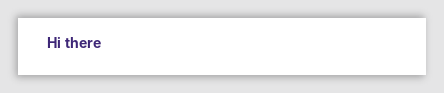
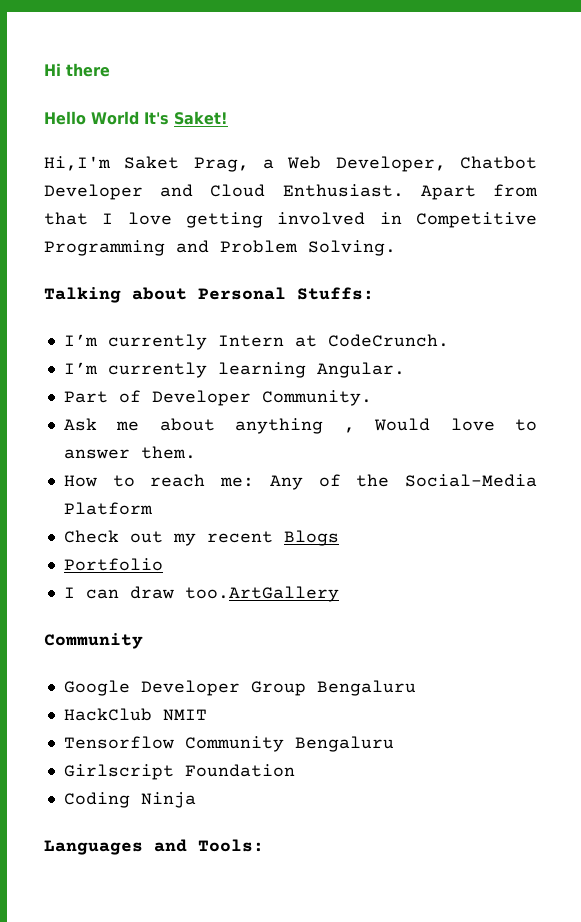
(101, 42) none -> [44,111,228,125] [44,156,537,172] [44,184,538,200] [44,212,537,228] [44,240,396,256] [44,287,374,303] [63,334,449,350] [63,362,405,378] [63,390,372,406] [63,418,537,434] [63,446,196,459] [63,474,537,490] [63,502,153,515] [63,530,339,546] [63,558,163,571] [63,586,339,602] [44,633,143,649] [63,680,416,696] [63,708,207,721] [63,736,394,752] [63,764,295,780] [63,792,196,808] [44,839,264,855] // Hello World It's Saket! // Hi,I'm Saket Prag, a Web Developer, Chatbot Developer and Cloud Enthusiast. Apart from that I love getting involved in Competitive Programming and Problem Solving. // Talking about Personal Stuffs: // I’m currently Intern at CodeCrunch. // I’m currently learning Angular. // Part of Developer Community. // Ask me about anything , Would love to answer them. // How to reach me: Any of the Social-Media Platform // Check out my recent Blogs // Portfolio // I can draw too.ArtGallery // Community // Google Developer Group Bengaluru // HackClub NMIT // Tensorflow Community Bengaluru // Girlscript Foundation // Coding Ninja // Languages and Tools:

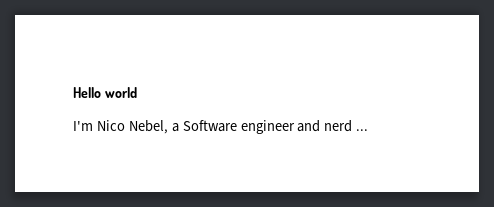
[44,63,110,77] [44,111,228,125] [44,156,537,172] [44,184,538,200] [44,212,537,228] [44,240,396,256] [44,287,374,303] [63,334,449,350] [63,362,405,378] [63,390,372,406] [63,418,537,434] [63,446,196,459] [63,474,537,490] [63,502,153,515] [63,530,339,546] [63,558,163,571] [63,586,339,602] [44,633,143,649] [63,680,416,696] [63,708,207,721] [63,736,394,752] [63,764,295,780] [63,792,196,808] [44,839,264,855] Hi there // Hello World It's Saket! // Hi,I'm Saket Prag, a Web Developer, Chatbot Developer and Cloud Enthusiast. Apart from that I love getting involved in Competitive Programming and Problem Solving. // Talking about Personal Stuffs: // I’m currently Intern at CodeCrunch. // I’m currently learning Angular. // Part of Developer Community. // Ask me about anything , Would love to answer them. // How to reach me: Any of the Social-Media Platform // Check out my recent Blogs // Portfolio // I can draw too.ArtGallery // Community // Google Developer Group Bengaluru // HackClub NMIT // Tensorflow Community Bengaluru // Girlscript Foundation // Coding Ninja // Languages and Tools: -> [73,87,137,98] [73,120,369,134] Hello world // I'm Nico Nebel, a Software engineer and nerd ...

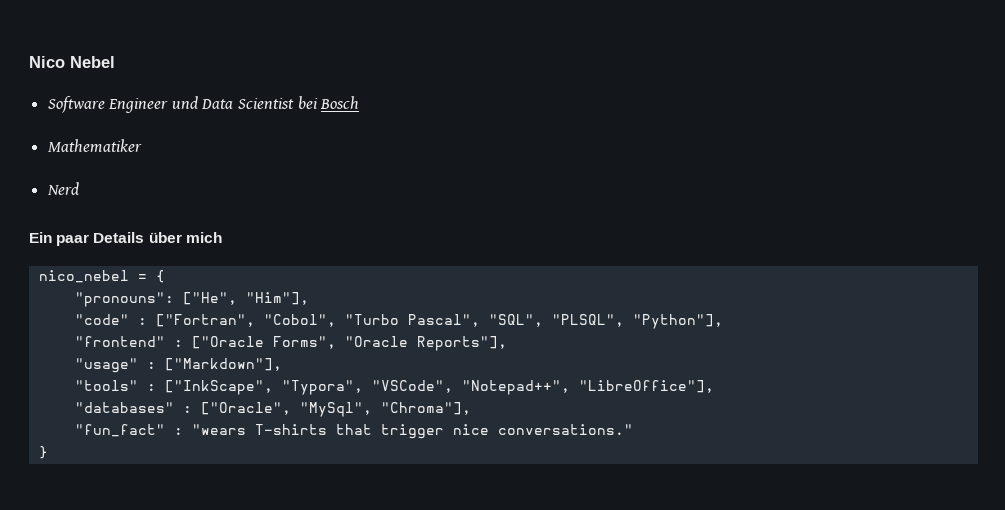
[73,87,137,98] [73,120,369,134] Hello world // I'm Nico Nebel, a Software engineer and nerd ... -> [29,56,115,68] [47,96,360,113] [47,139,142,153] [46,182,79,195] [29,232,222,246] [39,270,166,283] [75,292,310,307] [75,314,724,329] [75,336,508,351] [75,358,283,373] [75,380,715,395] [75,402,472,417] [75,424,634,439] [39,446,49,459] Nico Nebel // Software Engineer und Data Scientist bei Bosch // Mathematiker // Nerd // Ein paar Details über mich // nico_nebel = { // "pronouns": ["He", "Him"], // "code" : ["Fortran", "Cobol", "Turbo Pascal", "SQL", "PLSQL", "Python"], // "frontend" : ["Oracle Forms", "Oracle Reports"], // "usage" : ["Markdown"], // "tools" : ["InkScape", "Typora", "VSCode", "Notepad++", "LibreOffice"], // "databases" : ["Oracle", "MySql", "Chroma"], // "fun_fact" : "wears T-shirts that trigger nice conversations." // }

